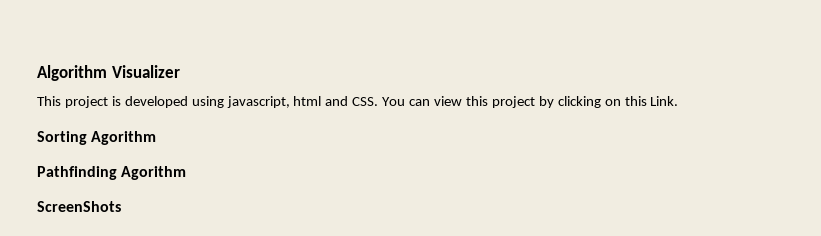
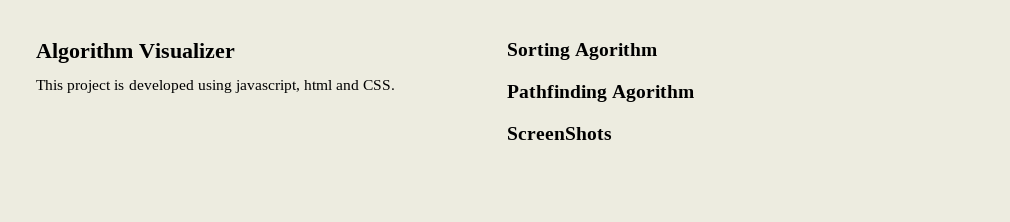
[382,96,679,108] You can view this project by clicking on this Link. -> (396, 85) none

